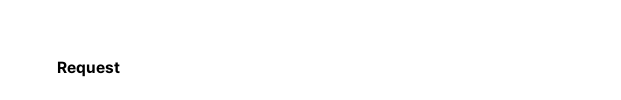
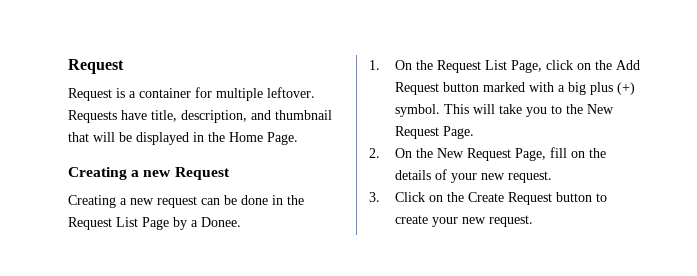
[57,61,120,77] Request -> [68,59,124,74] [68,87,315,101] [68,110,332,123] [68,132,298,145] [68,167,230,180] [68,195,304,208] [68,217,241,230] [369,60,640,73] [394,82,635,95] [394,104,614,117] [394,126,474,139] [369,147,606,161] [394,169,552,183] [369,192,607,205] [394,215,533,227] Request // Request is a container for multiple leftover. Requests have title, description, and thumbnail that will be displayed in the Home Page. // Creating a new Request // Creating a new request can be done in the Request List Page by a Donee. // 1. On the Request List Page, click on the Add Request button marked with a big plus (+) symbol. This will take you to the New Request Page. // 2. On the New Request Page, fill on the details of your new request. // 3. Click on the Create Request button to create your new request.

